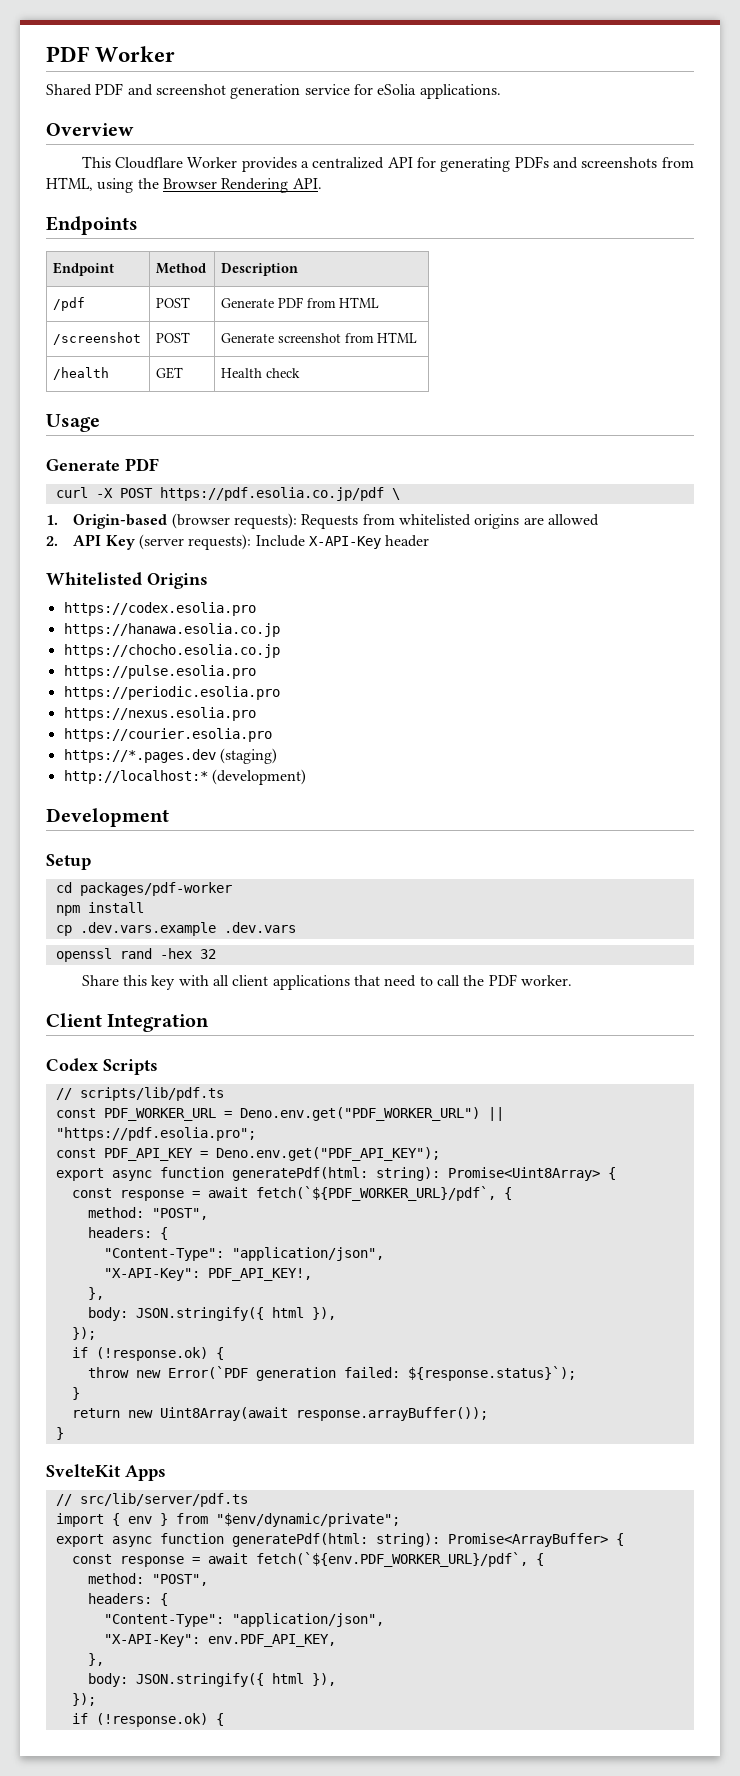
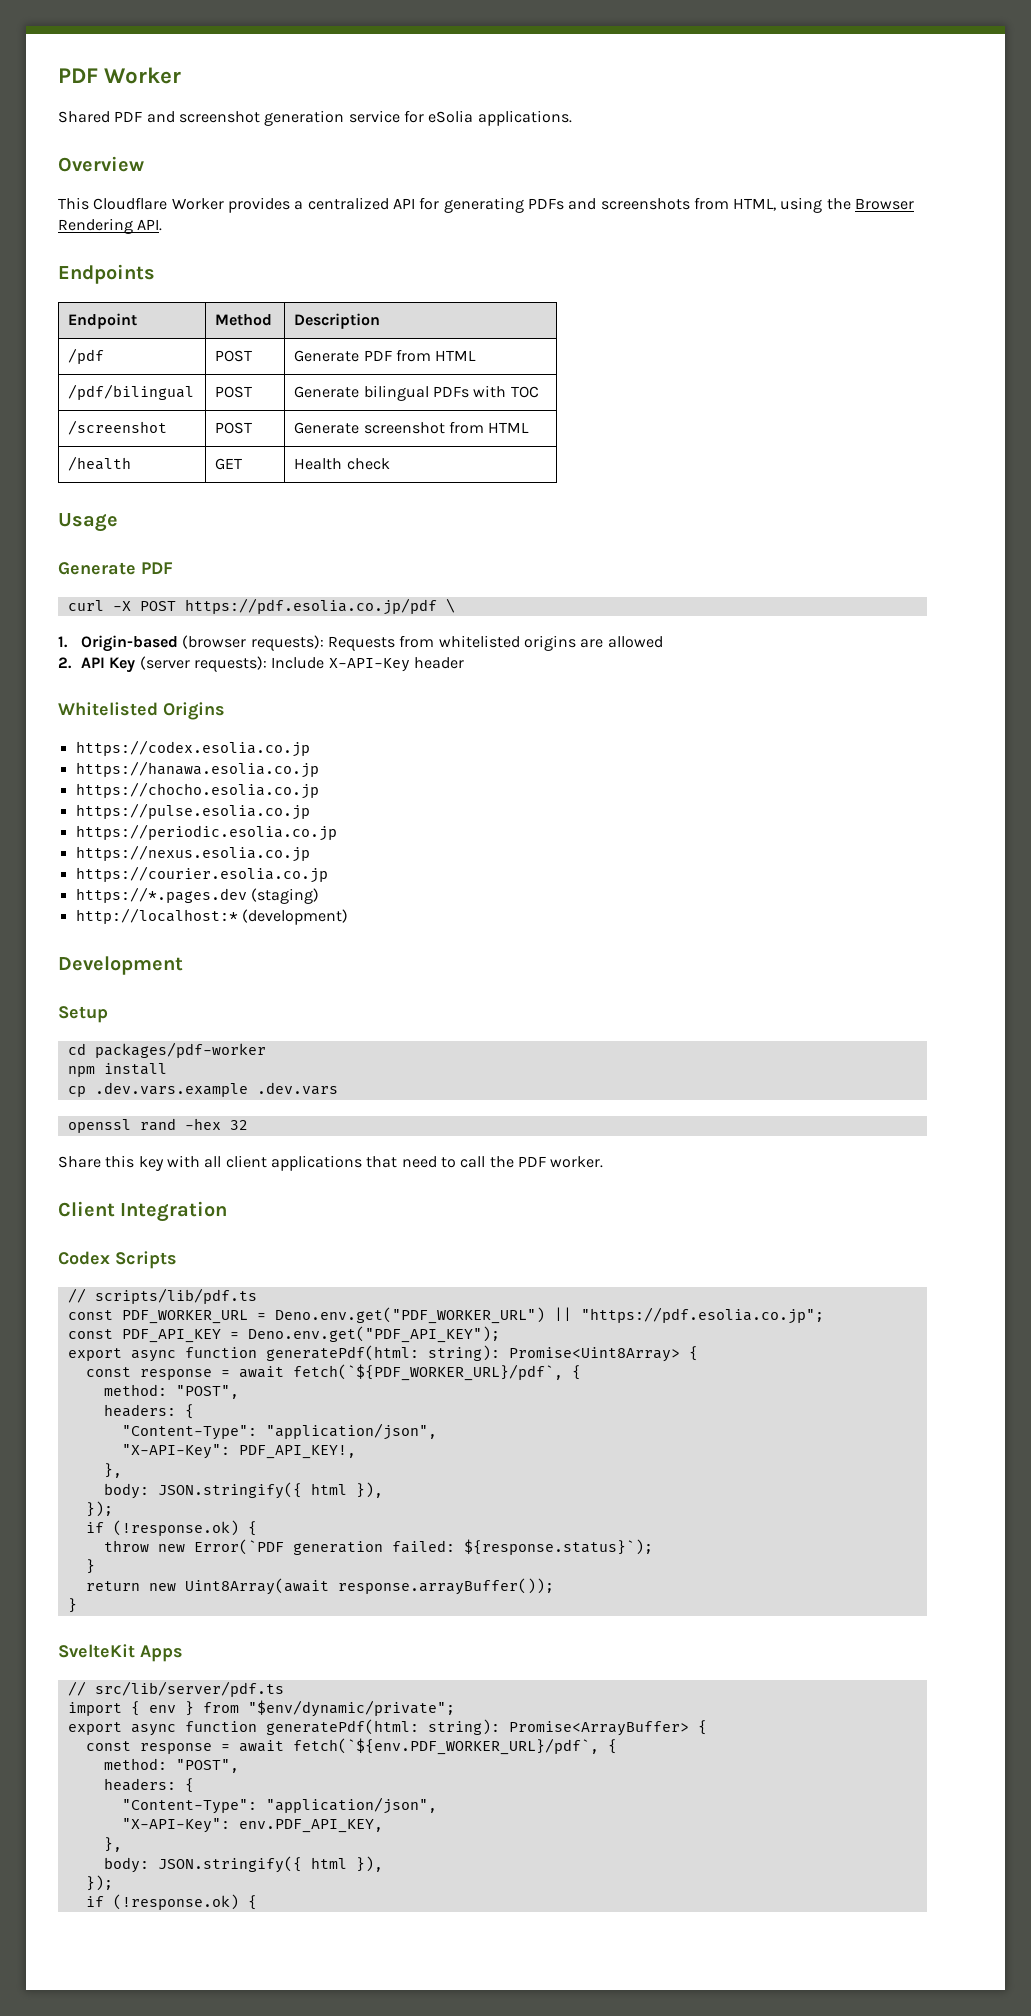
(380, 302) none -> [68,384,195,400] [215,386,253,398] [294,385,539,401] // /pdf/bilingual | POST | Generate bilingual PDFs with TOC
[63,602,256,616] https://codex.esolia.pro -> [75,740,310,757] https://codex.esolia.co.jp
[63,665,256,679] [63,686,280,700] [63,707,256,721] [63,728,272,742] https://pulse.esolia.pro // https://periodic.esolia.pro // https://nexus.esolia.pro // https://courier.esolia.pro -> [75,803,310,820] [75,824,337,841] [75,845,310,862] [75,866,328,883] https://pulse.esolia.co.jp // https://periodic.esolia.co.jp // https://nexus.esolia.co.jp // https://courier.esolia.co.jp
[55,1127,256,1141] "https://pdf.esolia.pro"; -> [580,1307,824,1324] "https://pdf.esolia.co.jp";

